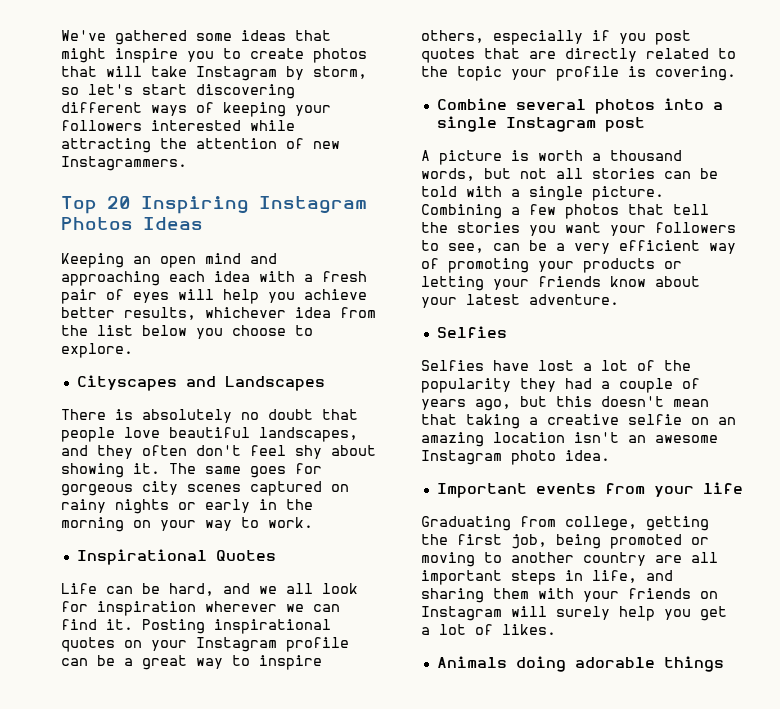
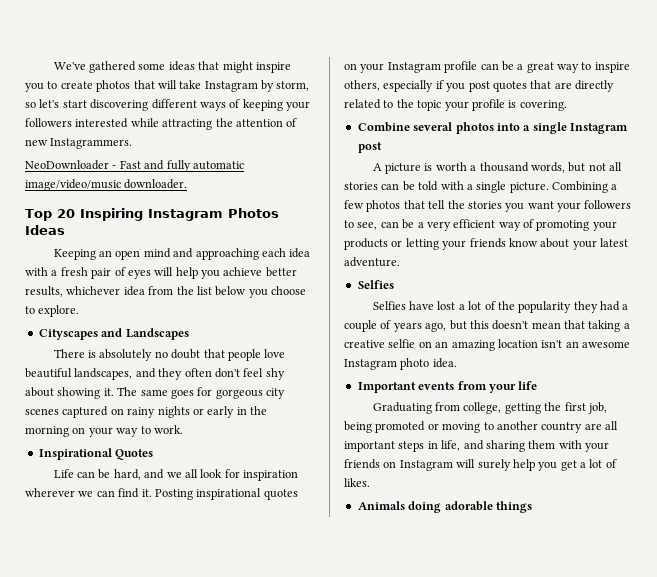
(187, 163) none -> [25,160,244,172] [25,179,188,191] // NeoDownloader - Fast and fully automatic image/video/music downloader.

